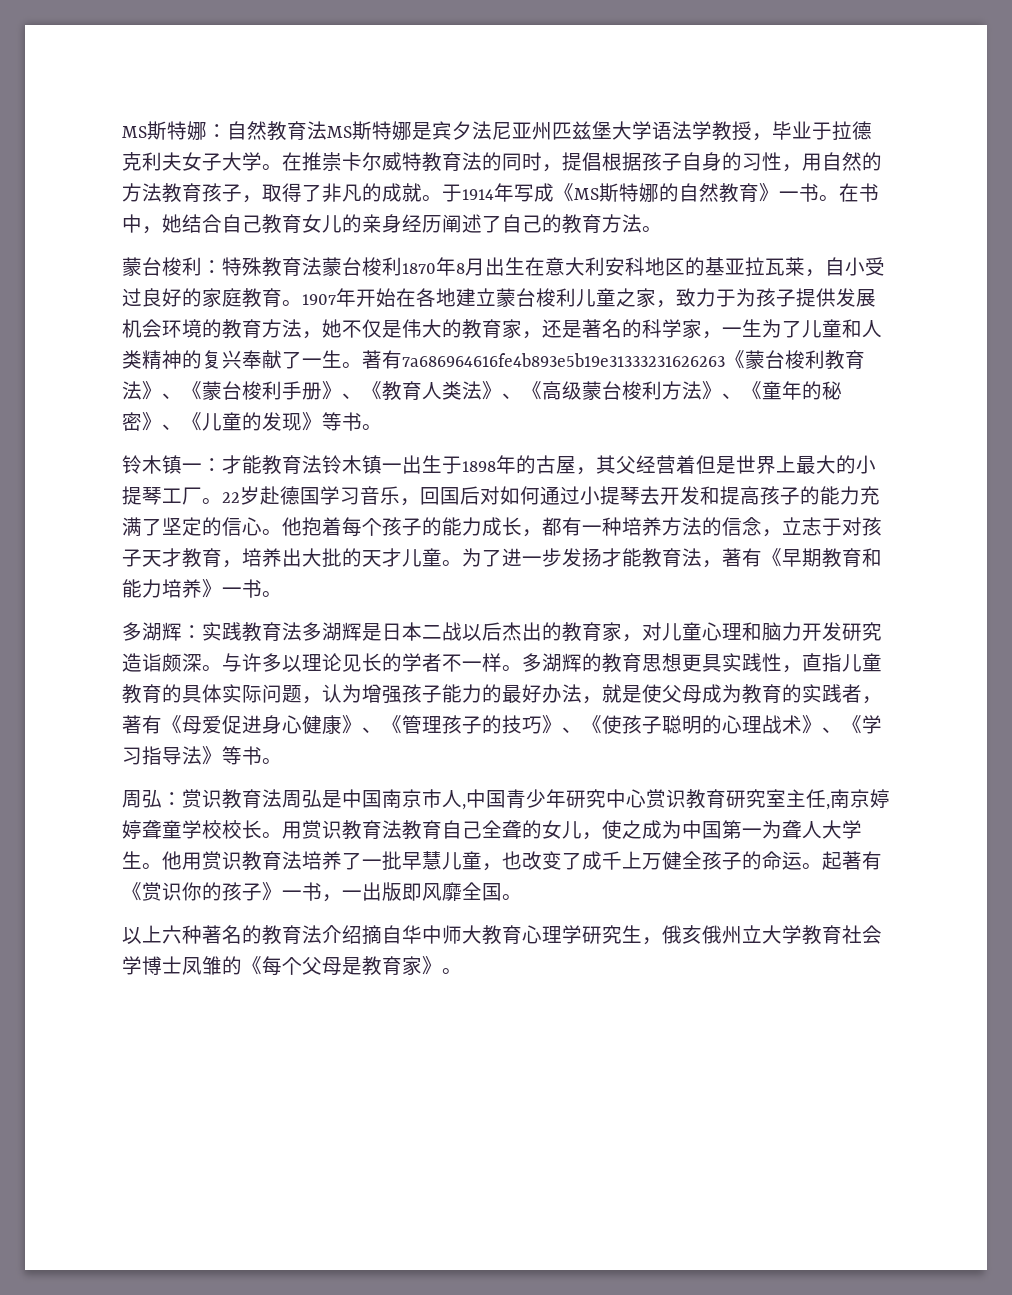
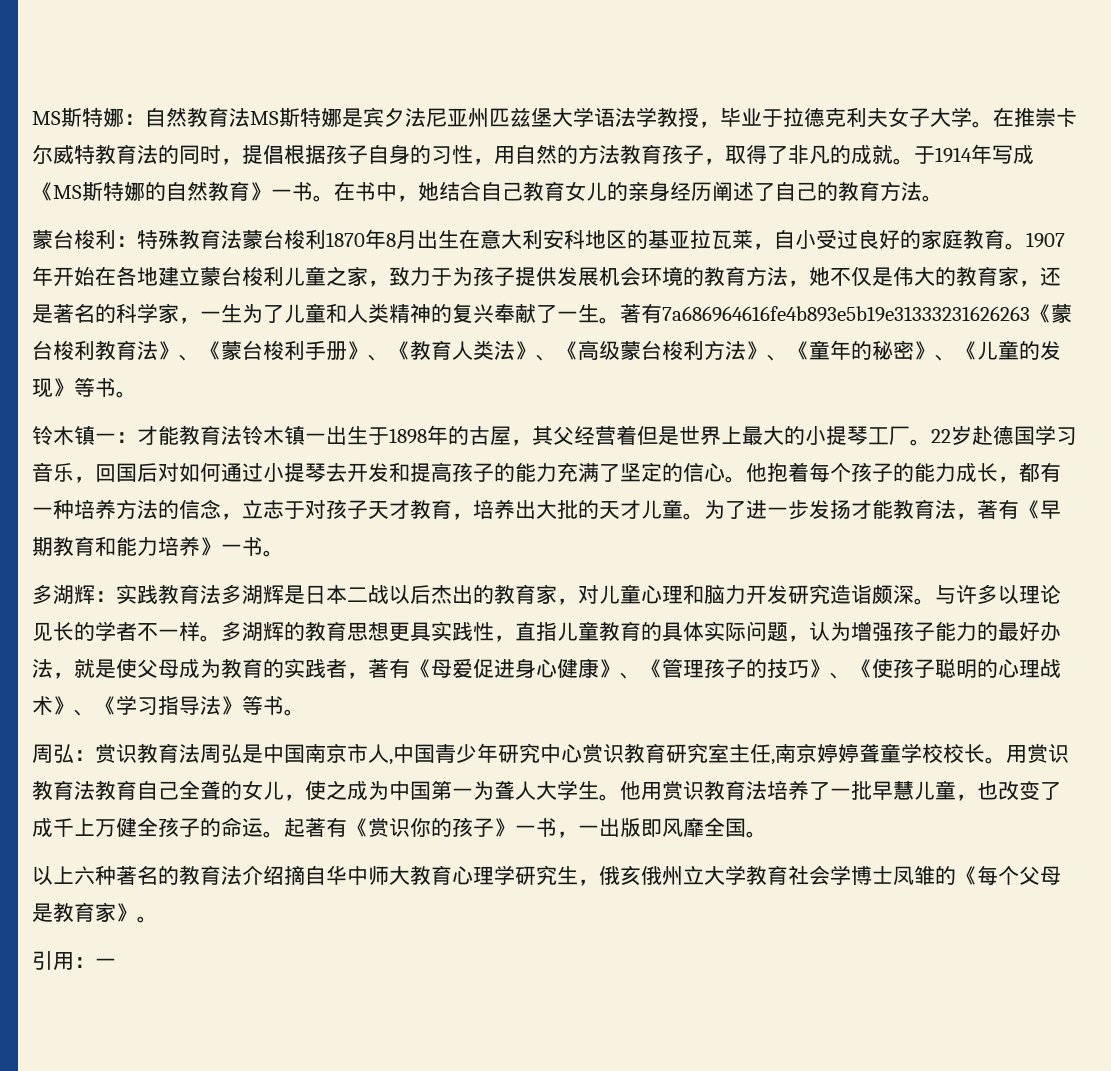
(462, 971) none -> [32,951,116,970] // 引用：一

